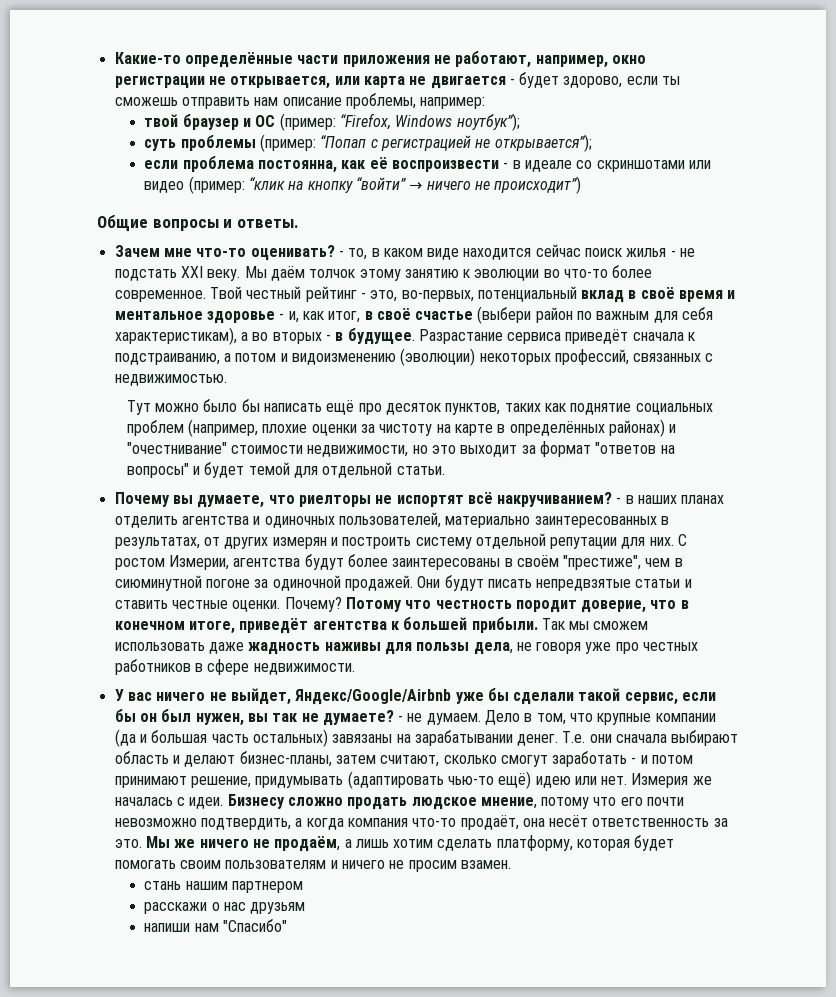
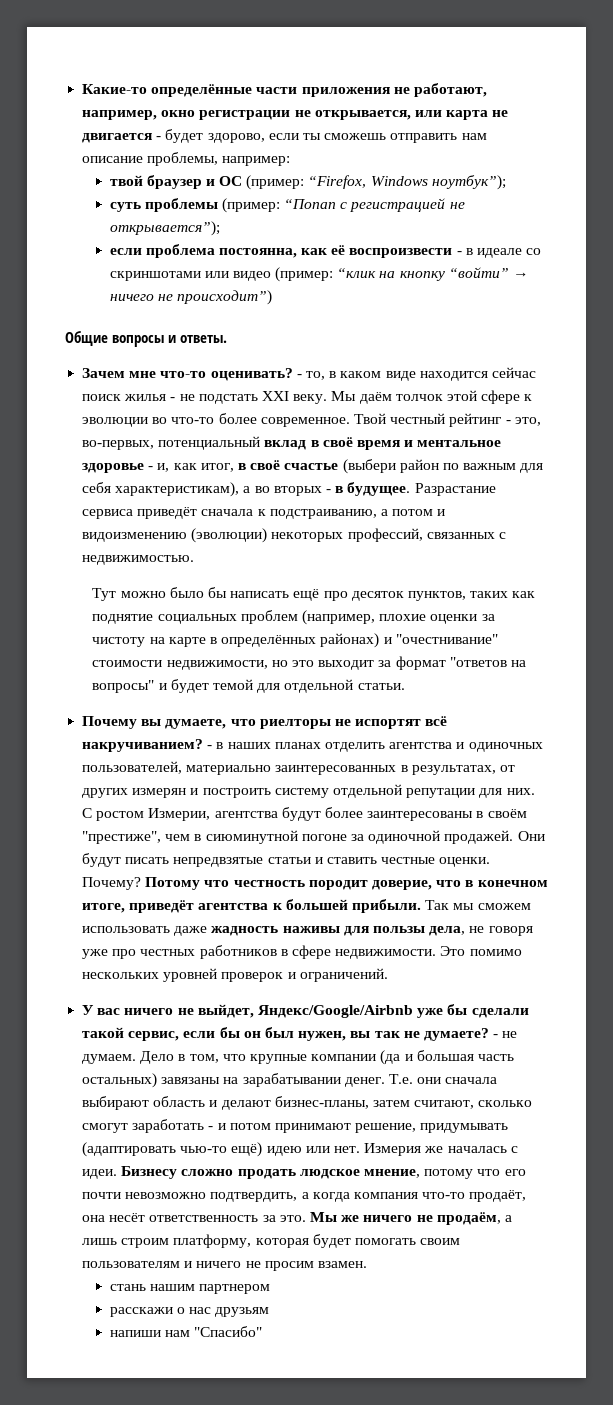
[359,269,459,281] этому занятию -> [446,390,521,404] этой сфере
(355, 669) none -> [440,946,522,956] [82,968,388,982] Это помимо нескольких уровней проверок и ограничений.
[393,839,493,851] хотим сделать -> [121,1238,170,1248] строим

